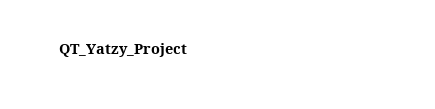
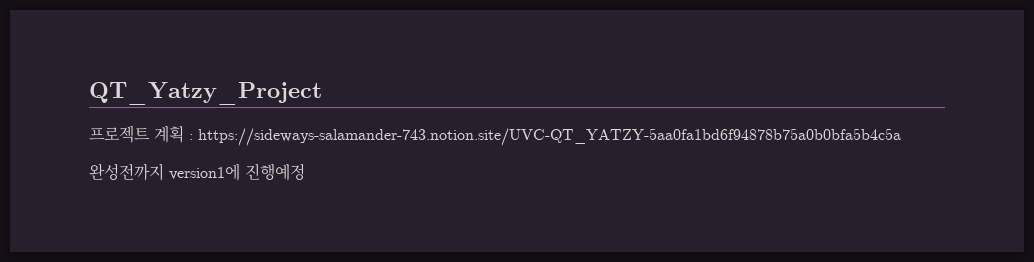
(187, 50) none -> [89,125,901,146] [89,163,305,181] // 프로젝트 계획 : https://sideways-salamander-743.notion.site/UVC-QT_YATZY-5aa0fa1bd6f94878b75a0b0bfa5b4c5a // 완성전까지 version1에 진행예정

